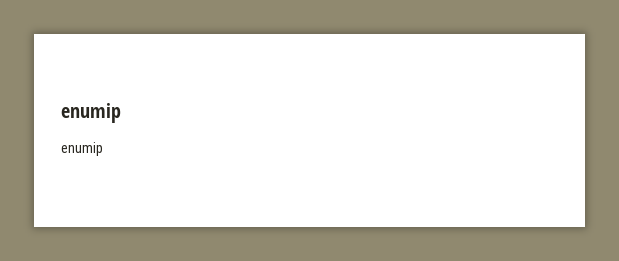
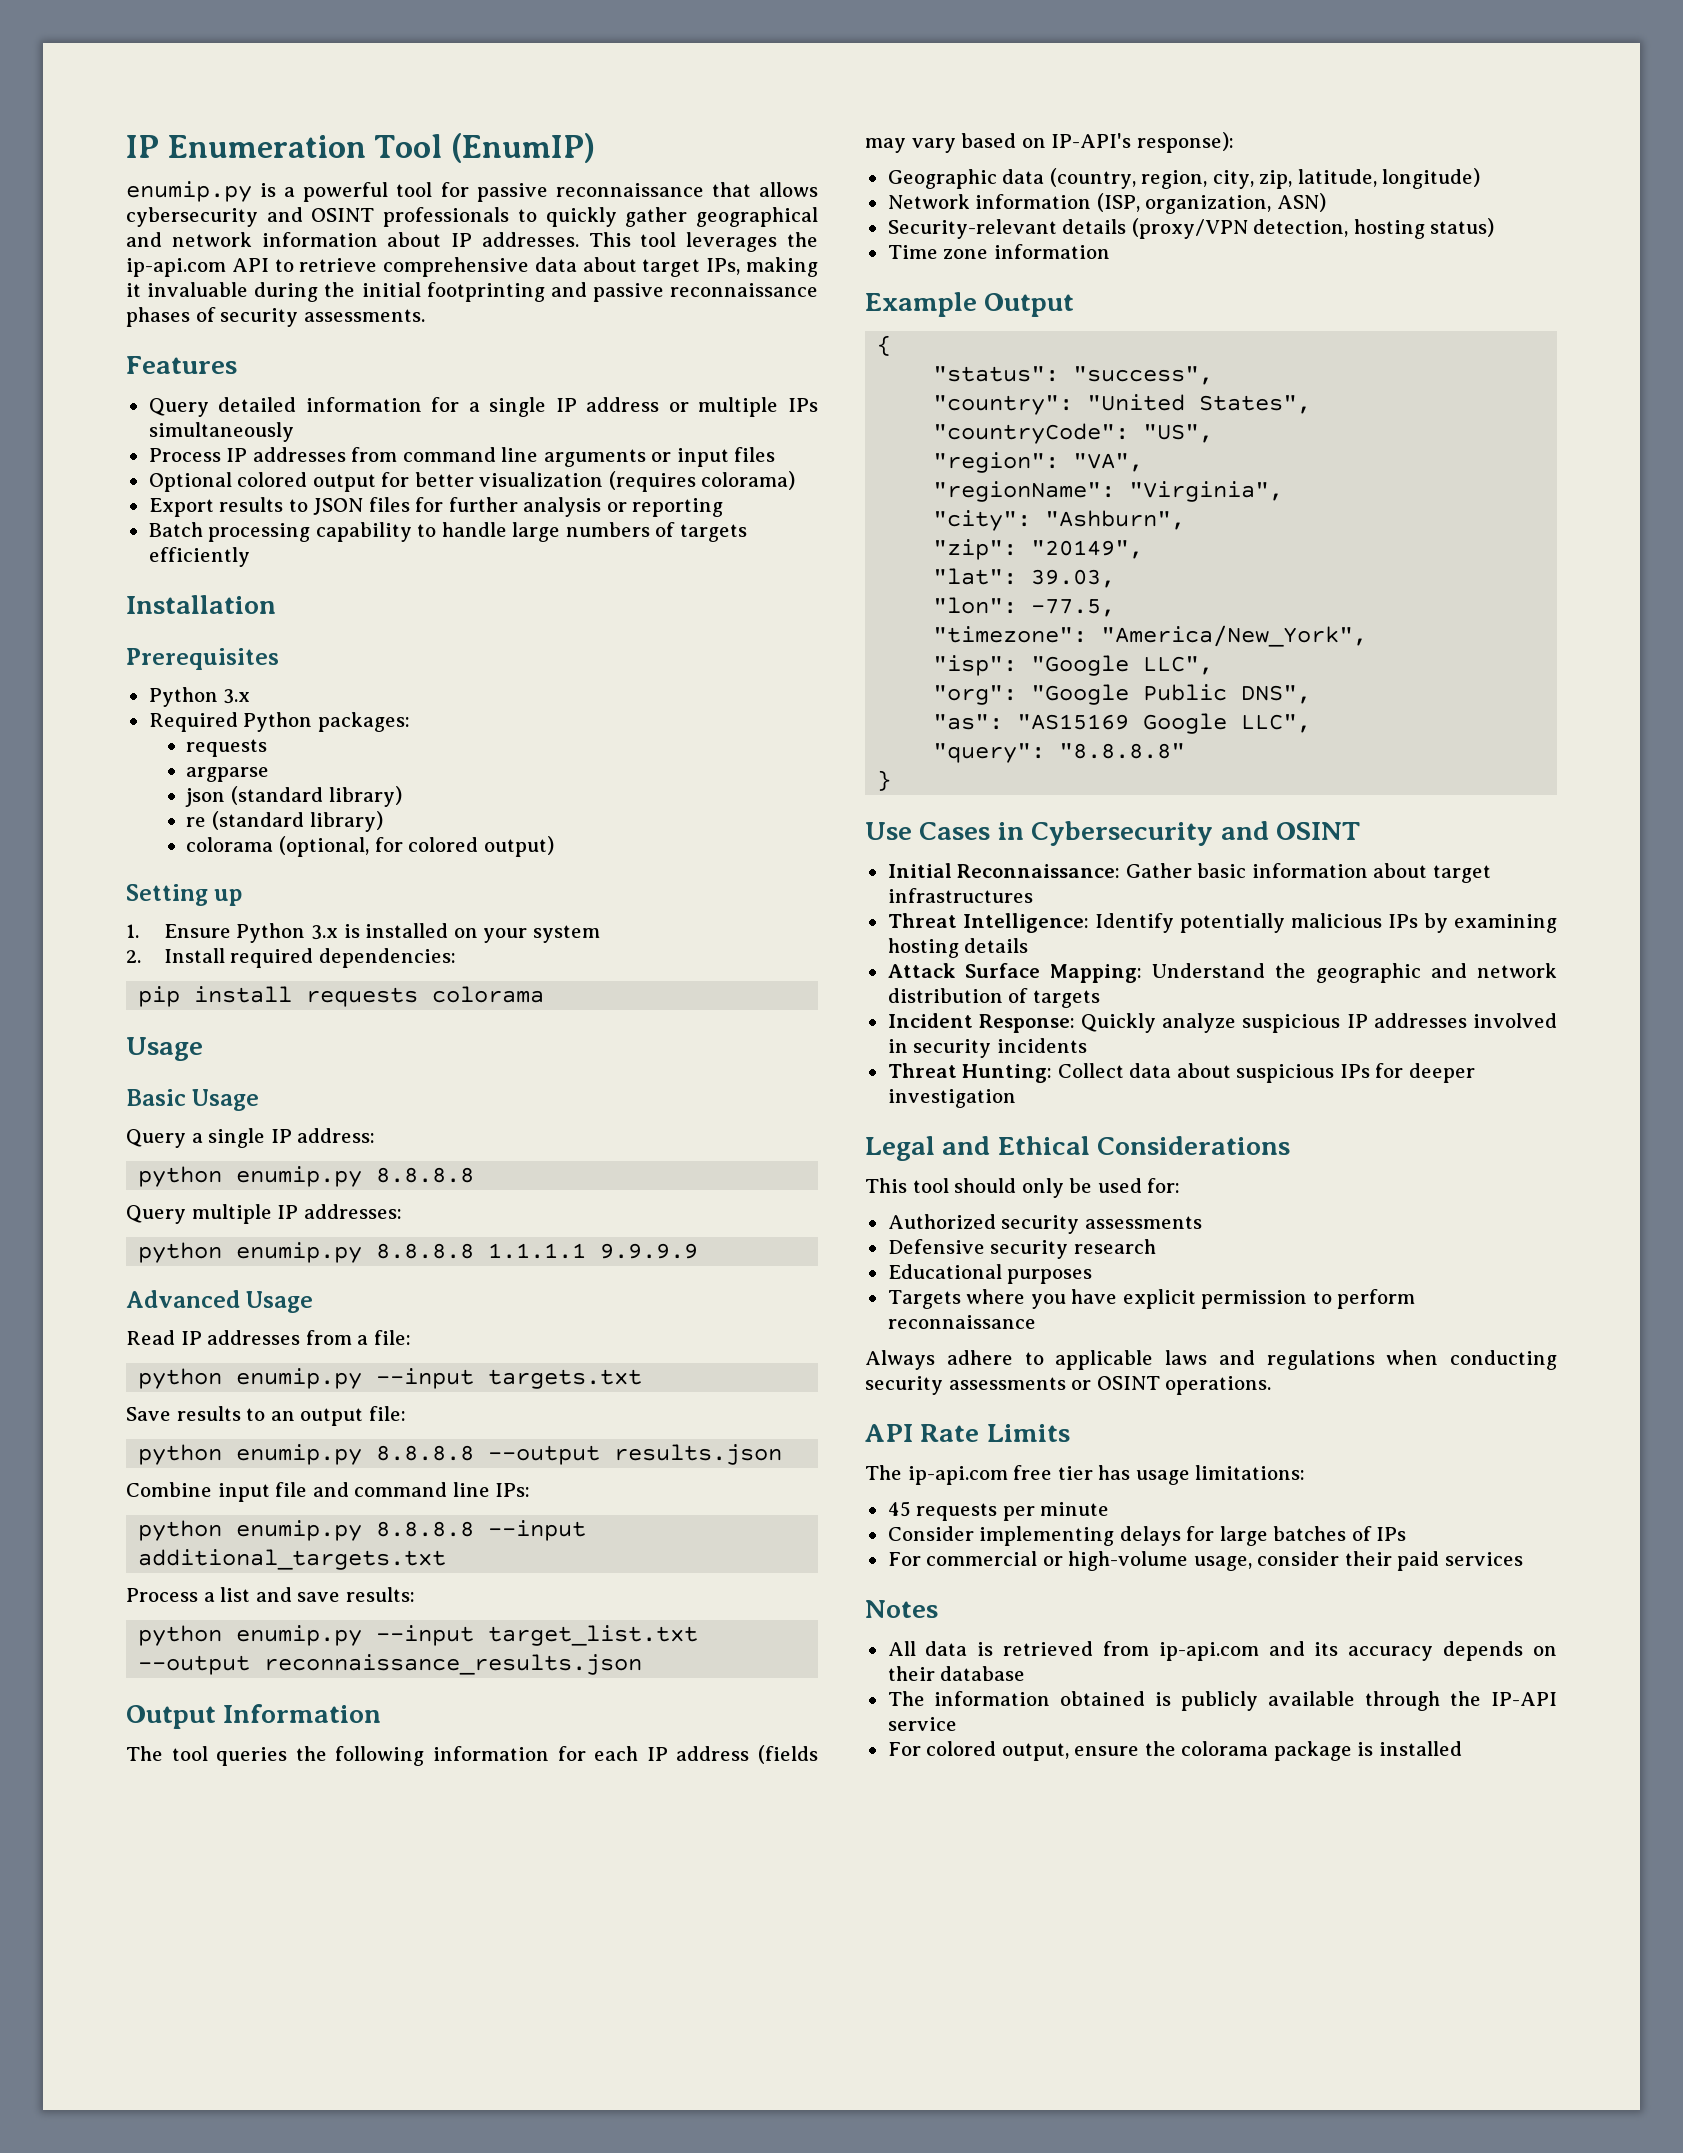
[61,103,121,123] [61,142,103,156] enumip // enumip -> [126,133,595,163] [126,181,819,202] [126,207,818,227] [126,232,819,252] [126,257,819,277] [126,282,818,302] [126,307,425,327] [126,356,237,374] [148,397,818,417] [148,422,294,442] [148,447,776,467] [148,471,796,492] [148,497,724,517] [148,522,747,542] [148,547,250,567] [126,595,276,614] [126,648,279,670] [148,687,251,707] [148,712,410,732] [186,739,268,757] [186,767,270,782] [185,786,402,807] [186,811,383,832] [186,836,554,857] [126,884,243,906] [126,923,600,943] [126,948,456,968] [138,986,545,1007] [126,1037,203,1061] [126,1089,260,1111] [126,1128,376,1148] [138,1166,475,1187] [126,1204,402,1224] [138,1242,699,1263] [126,1290,314,1313] [126,1330,411,1345] [138,1368,643,1389] [126,1406,406,1426] [138,1444,783,1465] [126,1482,531,1502] [138,1520,587,1541] [138,1549,447,1570] [126,1587,415,1602] [138,1625,699,1646] [138,1654,643,1675] [126,1704,382,1729] [126,1745,819,1766] [865,132,1234,153] [887,168,1481,189] [887,193,1326,214] [887,218,1495,239] [887,244,1110,259] [865,292,1075,317] [877,335,892,356] [933,366,1214,385] [933,394,1312,415] [933,423,1214,444] [933,452,1144,473] [933,481,1284,502] [933,510,1186,531] [933,539,1144,560] [933,568,1116,588] [933,597,1116,617] [933,625,1368,647] [933,655,1214,676] [933,684,1312,705] [933,713,1312,734] [933,743,1186,763] [877,770,892,791] [865,821,1361,846] [887,863,1491,883] [887,888,1033,903] [887,913,1557,933] [887,938,1029,958] [887,963,1557,983] [887,988,1100,1008] [887,1013,1557,1033] [887,1038,1087,1058] [887,1063,1475,1083] [887,1089,1016,1108] [865,1136,1291,1161] [865,1178,1181,1198] [887,1214,1202,1234] [887,1239,1156,1259] [887,1264,1093,1284] [887,1289,1416,1309] [887,1315,1036,1329] [865,1350,1557,1370] [865,1376,1272,1395] [865,1424,1070,1442] [865,1465,1306,1485] [887,1501,1110,1521] [887,1526,1407,1546] [887,1551,1523,1571] [865,1600,938,1618] [887,1641,1558,1661] [887,1666,1026,1681] [887,1691,1557,1711] [887,1717,957,1731] [887,1741,1462,1761] IP Enumeration Tool (EnumIP) // enumip.py is a powerful tool for passive reconnaissance that allows cybersecurity and OSINT professionals to quickly gather geographical and network information about IP addresses. This tool leverages the ip-api.com API to retrieve comprehensive data about target IPs, making it invaluable during the initial footprinting and passive reconnaissance phases of security assessments. // Features // Query detailed information for a single IP address or multiple IPs simultaneously // Process IP addresses from command line arguments or input files // Optional colored output for better visualization (requires colorama) // Export results to JSON files for further analysis or reporting // Batch processing capability to handle large numbers of targets efficiently // Installation // Prerequisites // Python 3.x // Required Python packages: // requests // argparse // json (standard library) // re (standard library) // colorama (optional, for colored output) // Setting up // 1. Ensure Python 3.x is installed on your system // 2. Install required dependencies: // pip install requests colorama // Usage // Basic Usage // Query a single IP address: // python enumip.py 8.8.8.8 // Query multiple IP addresses: // python enumip.py 8.8.8.8 1.1.1.1 9.9.9.9 // Advanced Usage // Read IP addresses from a file: // python enumip.py --input targets.txt // Save results to an output file: // python enumip.py 8.8.8.8 --output results.json // Combine input file and command line IPs: // python enumip.py 8.8.8.8 --input additional_targets.txt // Process a list and save results: // python enumip.py --input target_list.txt --output reconnaissance_results.json // Output Information // The tool queries the following information for each IP address (fields may vary based on IP-API's response): // Geographic data (country, region, city, zip, latitude, longitude) // Network information (ISP, organization, ASN) // Security-relevant details (proxy/VPN detection, hosting status) // Time zone information // Example Output // { // "status": "success", // "country": "United States", // "countryCode": "US", // "region": "VA", // "regionName": "Virginia", // "city": "Ashburn", // "zip": "20149", // "lat": 39.03, // "lon": -77.5, // "timezone": "America/New_York", // "isp": "Google LLC", // "org": "Google Public DNS", // "as": "AS15169 Google LLC", // "query": "8.8.8.8" // } // Use Cases in Cybersecurity and OSINT // Initial Reconnaissance: Gather basic information about target infrastructures // Threat Intelligence: Identify potentially malicious IPs by examining hosting details // Attack Surface Mapping: Understand the geographic and network distribution of targets // Incident Response: Quickly analyze suspicious IP addresses involved in security incidents // Threat Hunting: Collect data about suspicious IPs for deeper investigation // Legal and Ethical Considerations // This tool should only be used for: // Authorized security assessments // Defensive security research // Educational purposes // Targets where you have explicit permission to perform reconnaissance // Always adhere to applicable laws and regulations when conducting security assessments or OSINT operations. // API Rate Limits // The ip-api.com free tier has usage limitations: // 45 requests per minute // Consider implementing delays for large batches of IPs // For commercial or high-volume usage, consider their paid services // Notes // All data is retrieved from ip-api.com and its accuracy depends on their database // The information obtained is publicly available through the IP-API service // For colored output, ensure the colorama package is installed

